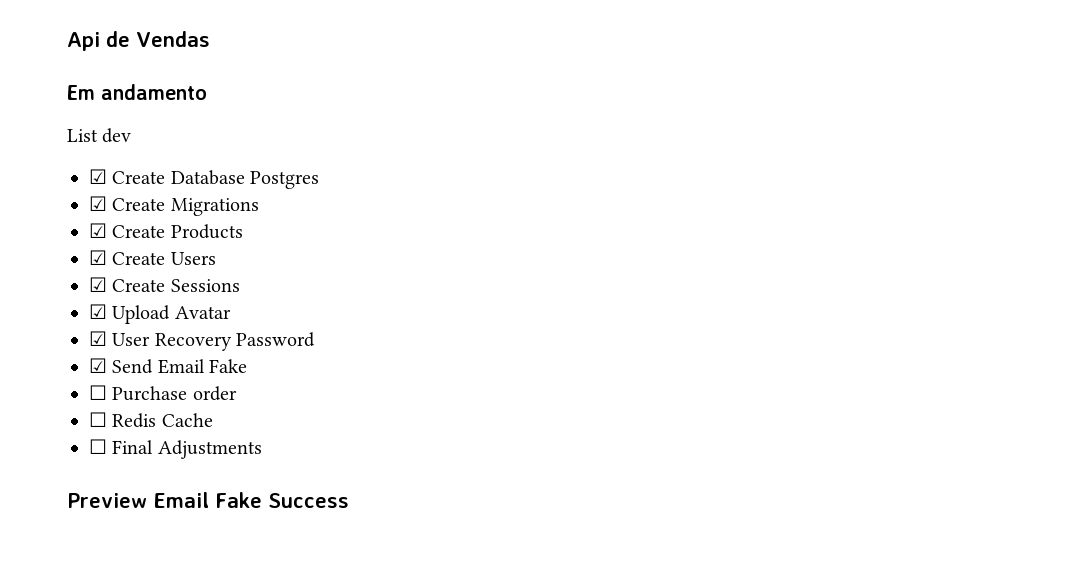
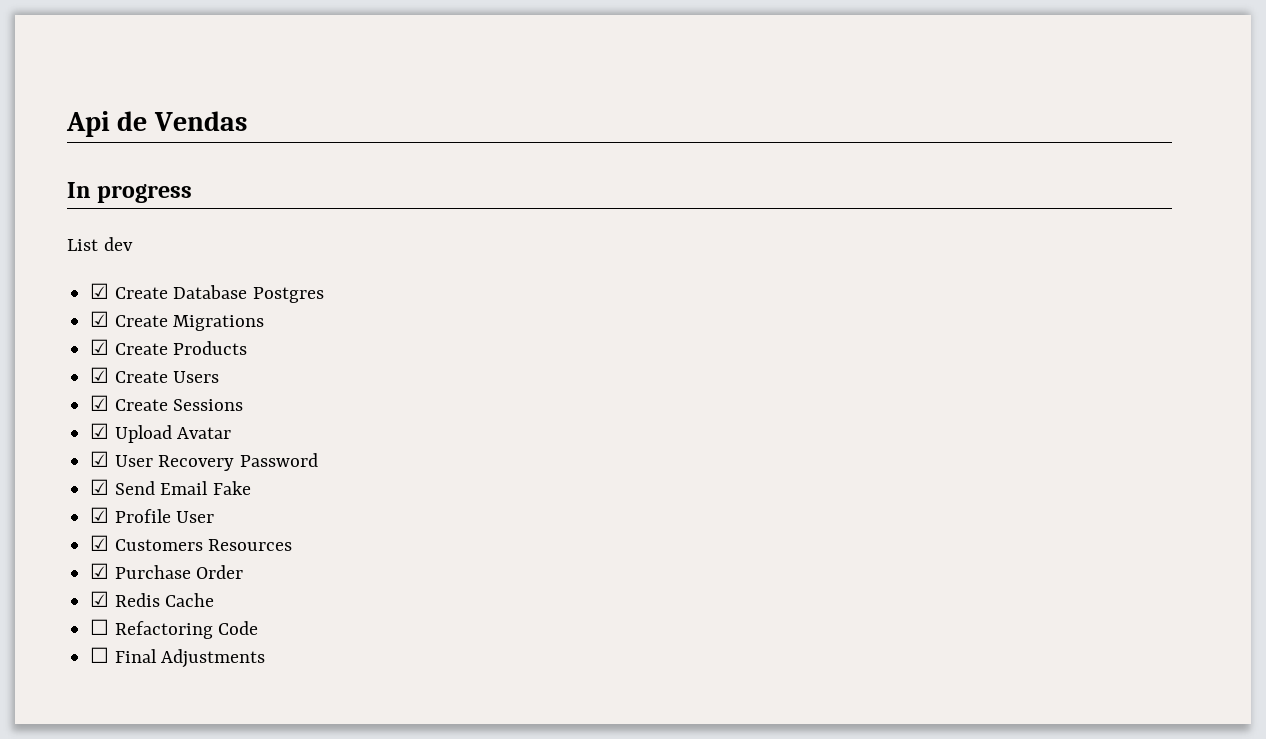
[67,84,207,100] Em andamento -> [67,182,193,203] In progress
[89,385,237,401] [89,412,107,427] ☐ Purchase order // ☐ -> [90,507,215,523] [90,535,293,551] [90,563,244,579] [90,591,110,607] ☑ Profile User // ☑ Customers Resources // ☑ Purchase Order // ☑
(213, 420) none -> [90,619,259,639] // ☐ Refactoring Code
[67,492,349,508] // Preview Email Fake Success -> (266, 658) none

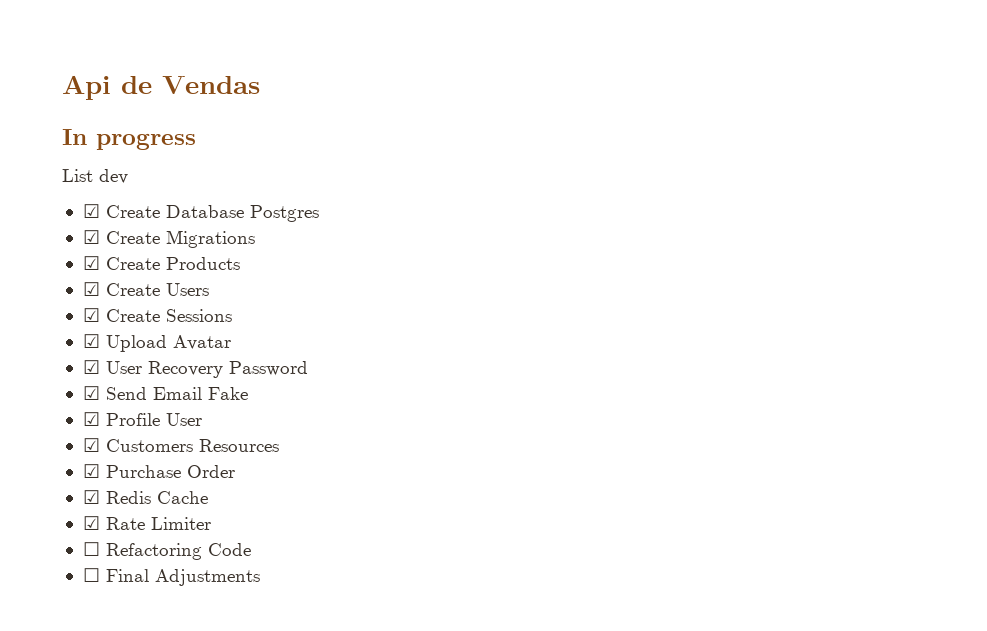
(215, 600) none -> [82,516,211,530] // ☑ Rate Limiter

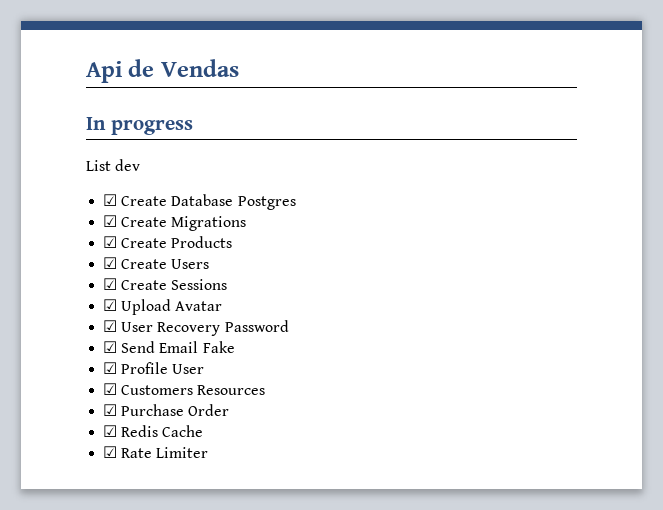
[82,542,251,560] [82,568,260,586] // ☐ Refactoring Code // ☐ Final Adjustments -> (209, 452) none

